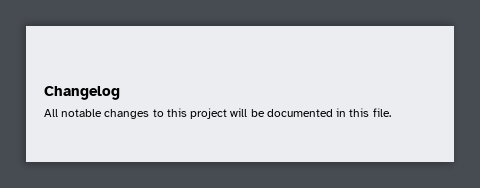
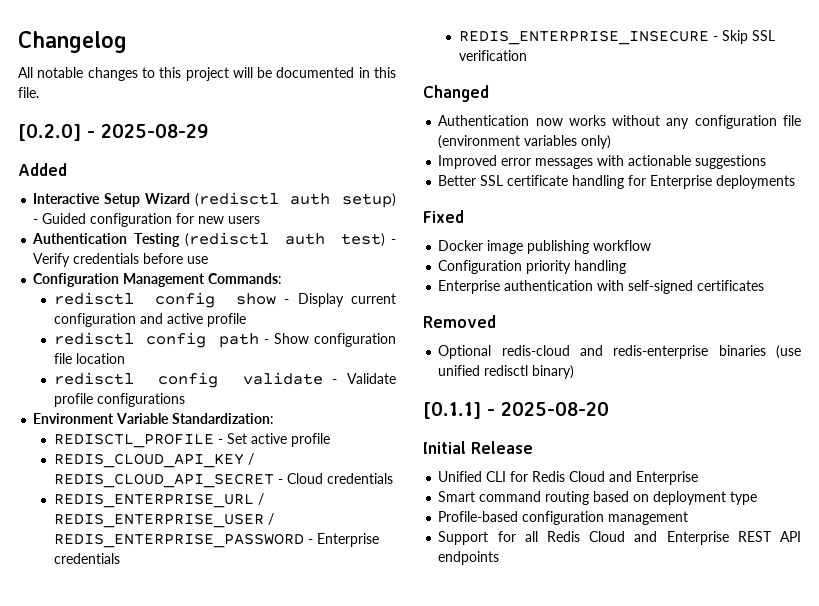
(391, 112) none -> [18,124,208,141] [18,163,67,176] [33,192,396,208] [33,213,261,227] [32,232,396,247] [33,253,209,267] [33,273,283,287] [53,292,396,308] [53,313,246,327] [53,332,396,348] [53,353,125,364] [53,372,397,388] [53,393,185,407] [33,413,275,424] [53,433,330,448] [53,453,254,468] [53,473,393,488] [53,493,264,508] [53,513,274,528] [53,533,379,548] [53,553,120,564] [458,30,775,45] [458,50,527,61] [423,85,489,102] [438,115,801,129] [438,135,612,149] [438,155,767,169] [438,175,796,189] [423,210,464,223] [438,240,652,254] [438,260,627,274] [438,280,765,294] [423,315,496,328] [438,345,801,359] [438,365,575,379] [423,402,609,419] [423,441,533,454] [438,471,699,485] [438,491,758,505] [438,511,689,525] [438,531,801,545] [438,551,500,565] // [0.2.0] - 2025-08-29 // Added // Interactive Setup Wizard (redisctl auth setup) - Guided configuration for new users // Authentication Testing (redisctl auth test) - Verify credentials before use // Configuration Management Commands: // redisctl config show - Display current configuration and active profile // redisctl config path - Show configuration file location // redisctl config validate - Validate profile configurations // Environment Variable Standardization: // REDISCTL_PROFILE - Set active profile // REDIS_CLOUD_API_KEY / REDIS_CLOUD_API_SECRET - Cloud credentials // REDIS_ENTERPRISE_URL / REDIS_ENTERPRISE_USER / REDIS_ENTERPRISE_PASSWORD - Enterprise credentials // REDIS_ENTERPRISE_INSECURE - Skip SSL verification // Changed // Authentication now works without any configuration file (environment variables only) // Improved error messages with actionable suggestions // Better SSL certificate handling for Enterprise deployments // Fixed // Docker image publishing workflow // Configuration priority handling // Enterprise authentication with self-signed certificates // Removed // Optional redis-cloud and redis-enterprise binaries (use unified redisctl binary) // [0.1.1] - 2025-08-20 // Initial Release // Unified CLI for Redis Cloud and Enterprise // Smart command routing based on deployment type // Profile-based configuration management // Support for all Redis Cloud and Enterprise REST API endpoints

